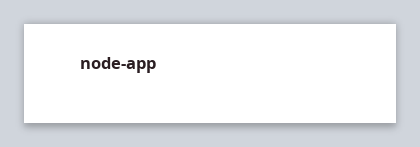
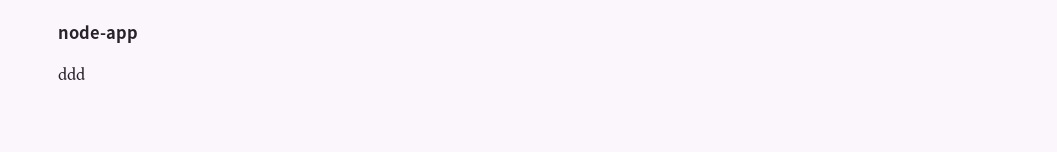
(156, 65) none -> [58,67,85,80] // ddd

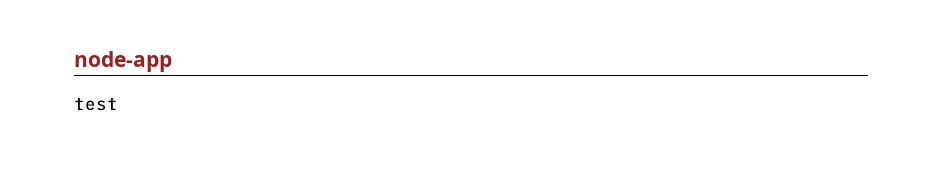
[58,67,85,80] ddd -> [74,97,118,111] test

